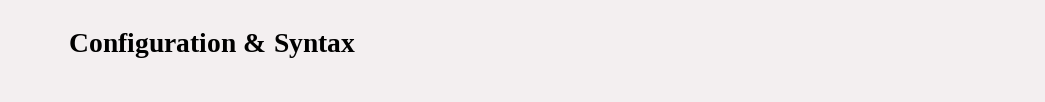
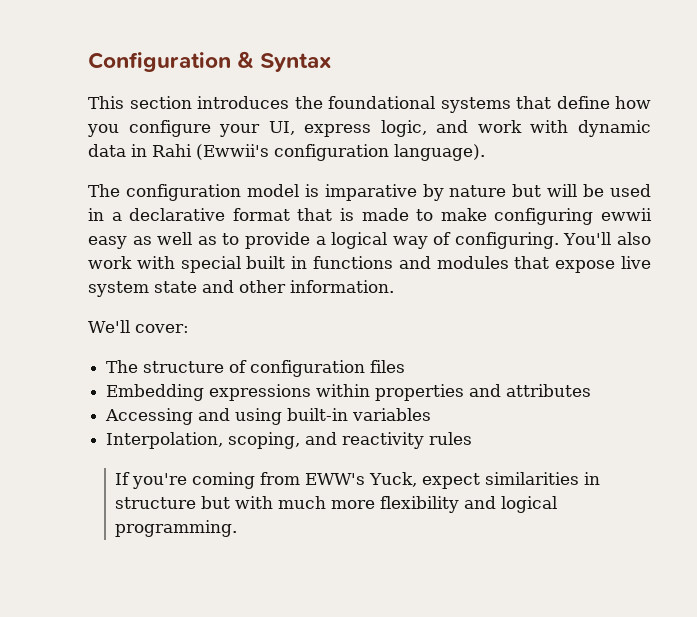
(355, 46) none -> [88,96,651,113] [87,120,651,137] [88,144,485,161] [88,184,651,201] [88,208,653,225] [88,232,651,249] [88,256,651,273] [88,280,394,297] [88,320,189,333] [106,360,406,377] [106,384,592,401] [105,408,432,425] [106,432,473,449] [115,472,601,489] [115,496,558,513] [115,520,238,537] // This section introduces the foundational systems that define how you configure your UI, express logic, and work with dynamic data in Rahi (Ewwii's configuration language). // The configuration model is imparative by nature but will be used in a declarative format that is made to make configuring ewwii easy as well as to provide a logical way of configuring. You'll also work with special built in functions and modules that expose live system state and other information. // We'll cover: // The structure of configuration files // Embedding expressions within properties and attributes // Accessing and using built-in variables // Interpolation, scoping, and reactivity rules // If you're coming from EWW's Yuck, expect similarities in structure but with much more flexibility and logical programming.

